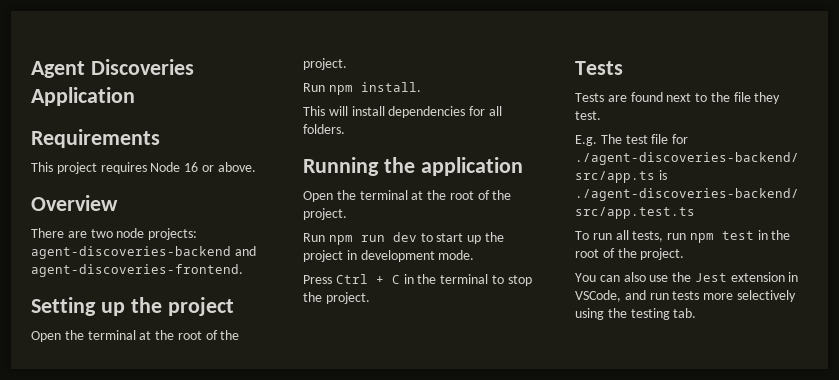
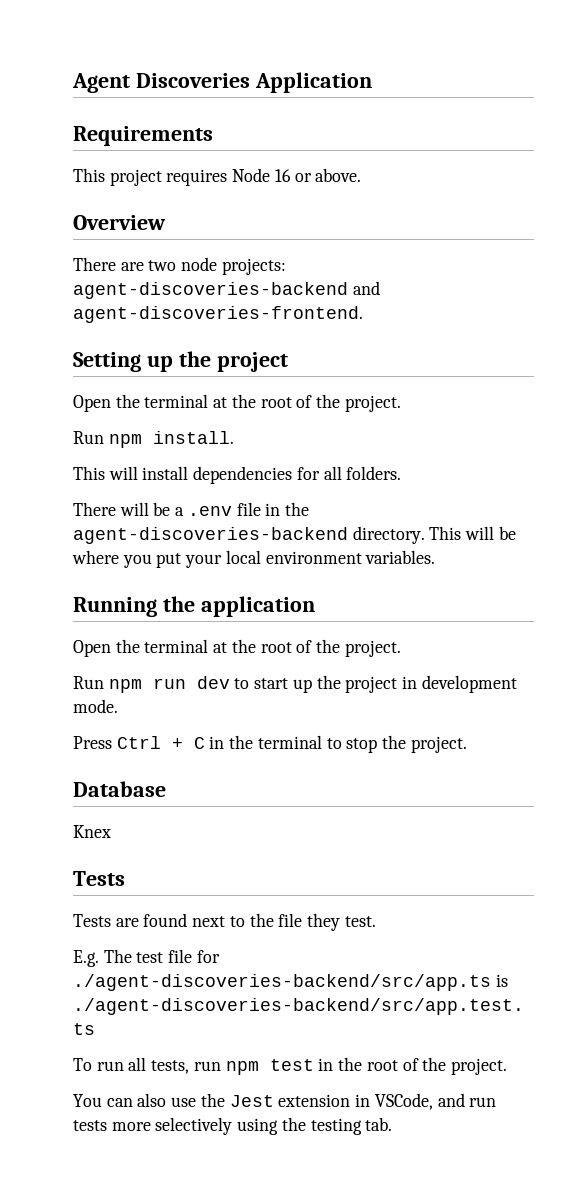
(345, 129) none -> [73,502,310,516] [73,526,516,544] [72,550,436,568] // There will be a .env file in the agent-discoveries-backend directory. This will be where you put your local environment variables.
(370, 298) none -> [73,781,166,797] [73,825,111,838] // Database // Knex

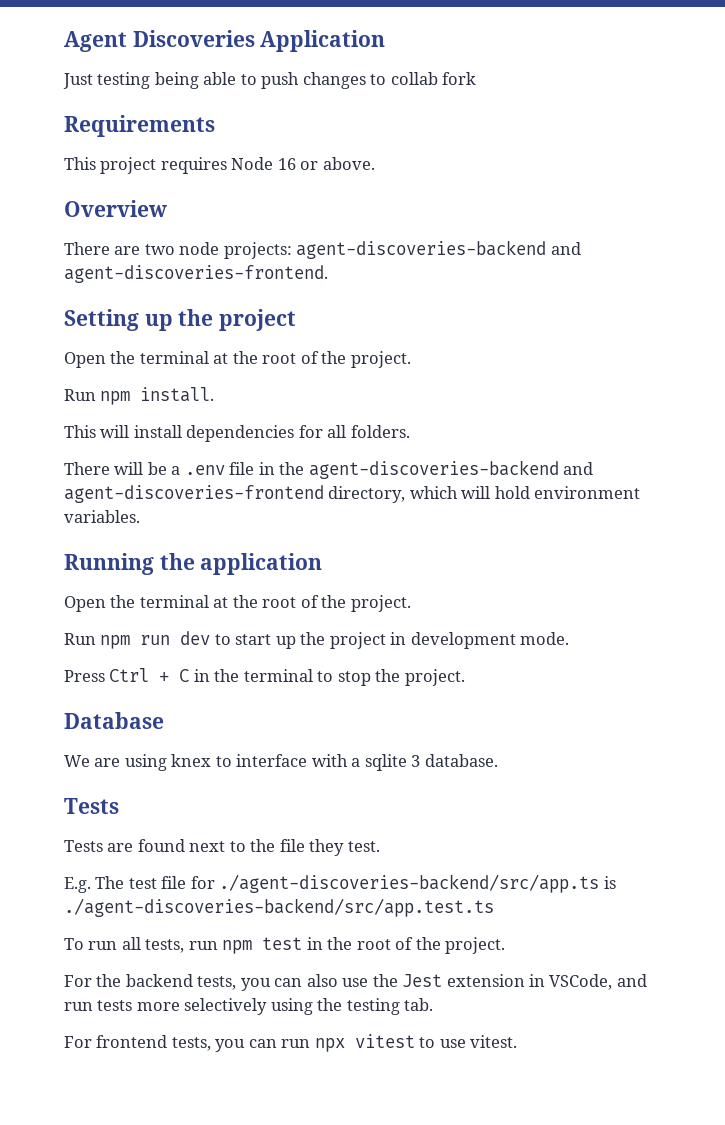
(372, 82) none -> [63,72,477,89] // Just testing being able to push changes to collab fork
[352,526,516,544] [72,550,261,568] directory. This will be where you put your local -> [563,462,594,475] [64,485,530,503] and agent-discoveries-frontend directory, which will hold
[73,825,111,838] Knex -> [64,754,498,771] We are using knex to interface with a sqlite 3 database.
[73,1094,102,1107] You -> [64,974,271,991] For the backend tests, you
(393, 1124) none -> [64,1034,518,1052] // For frontend tests, you can run npx vitest to use vitest.

